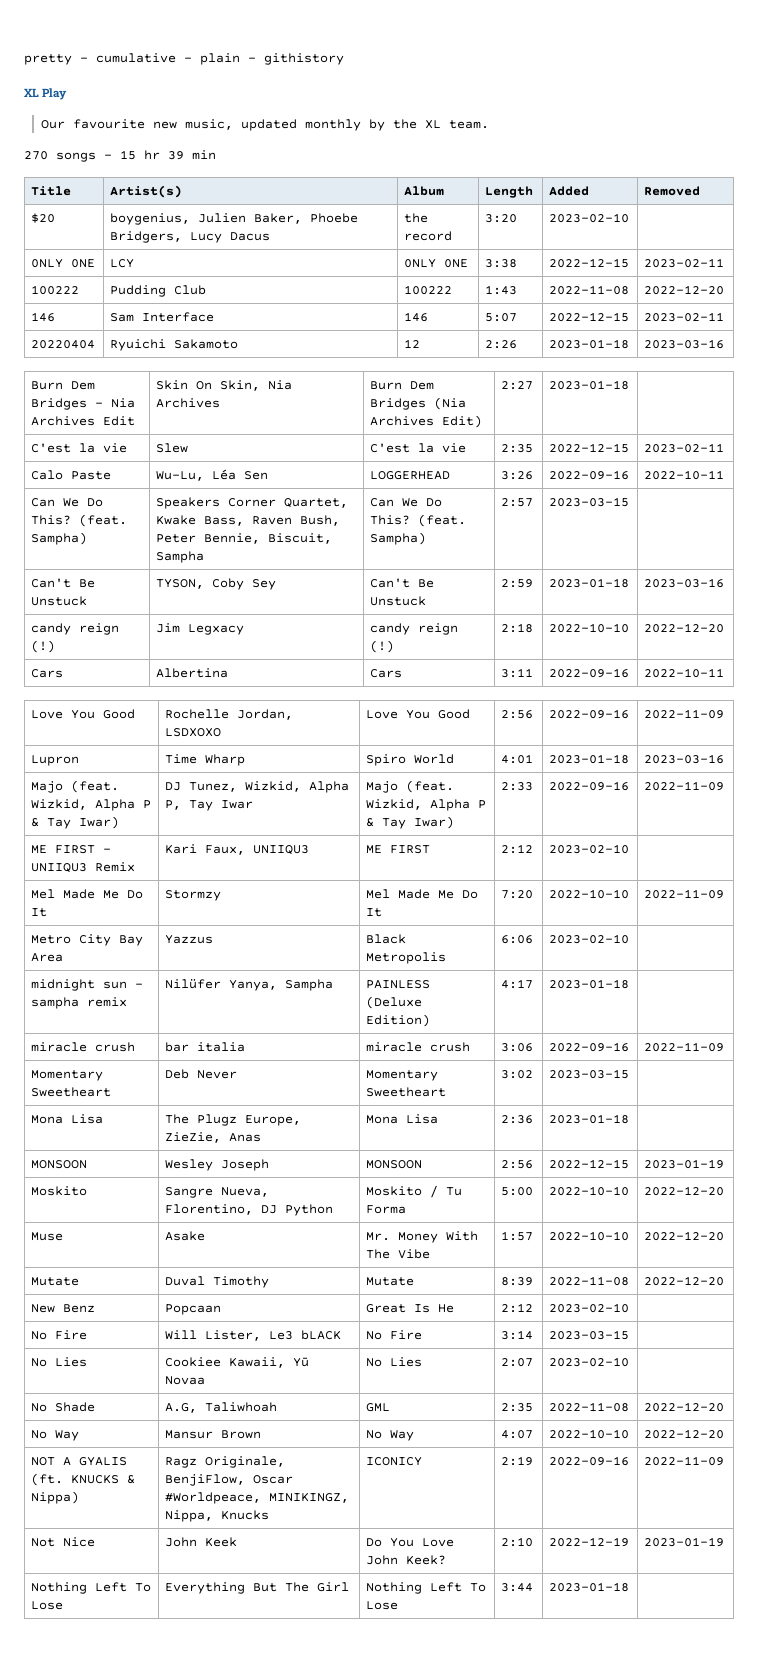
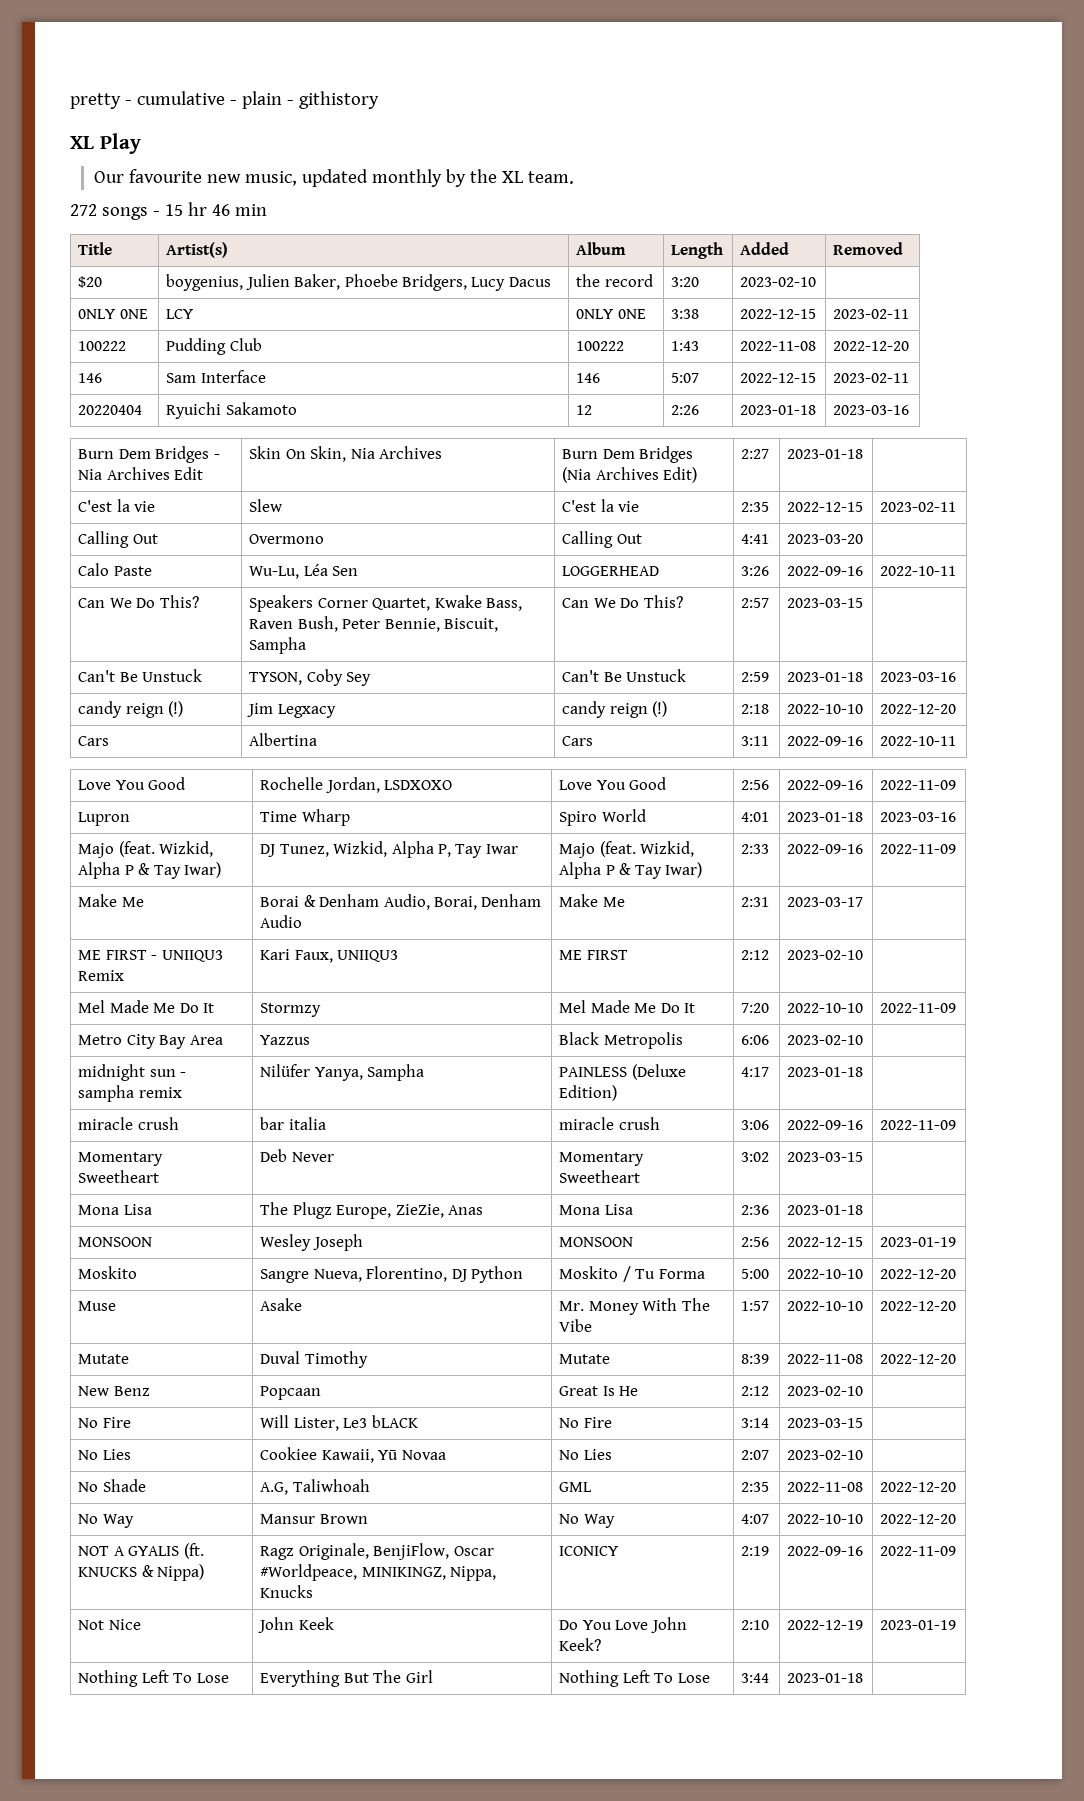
[24,151,48,160] 270 -> [70,204,97,216] 272
[168,151,184,160] 39 -> [211,204,230,216] 46
(725, 448) none -> [78,531,158,548] [249,534,325,544] [562,531,642,548] [741,534,770,544] [787,534,864,544] // Calling Out | Overmono | Calling Out | 4:41 | 2023-03-20 |
[79,514,128,527] [31,532,88,545] (feat. Sampha) -> (199, 601) none
[418,514,467,527] [370,532,427,545] (feat. Sampha) -> (683, 601) none
(725, 786) none -> [78,894,144,907] [260,894,542,910] [260,915,303,928] [559,894,625,907] [741,897,770,907] [787,897,864,907] // Make Me | Borai & Denham Audio, Borai, Denham Audio | Make Me | 2:31 | 2023-03-17 |

